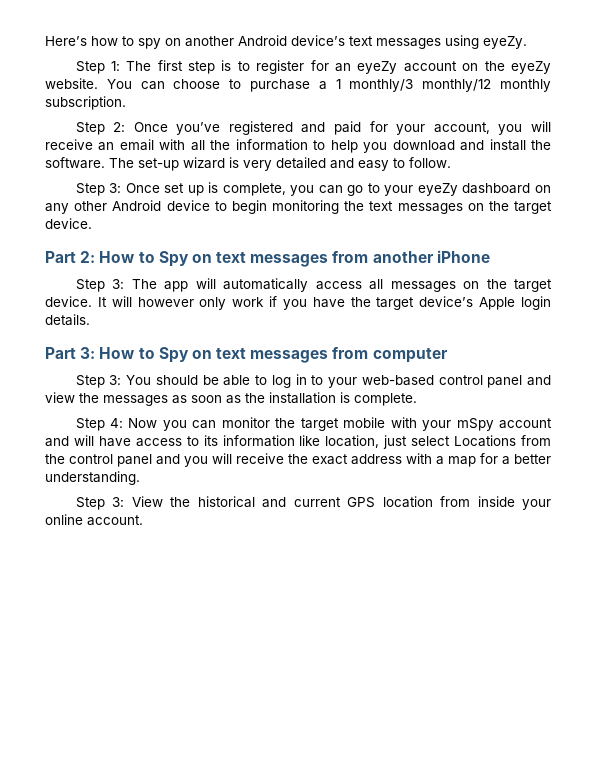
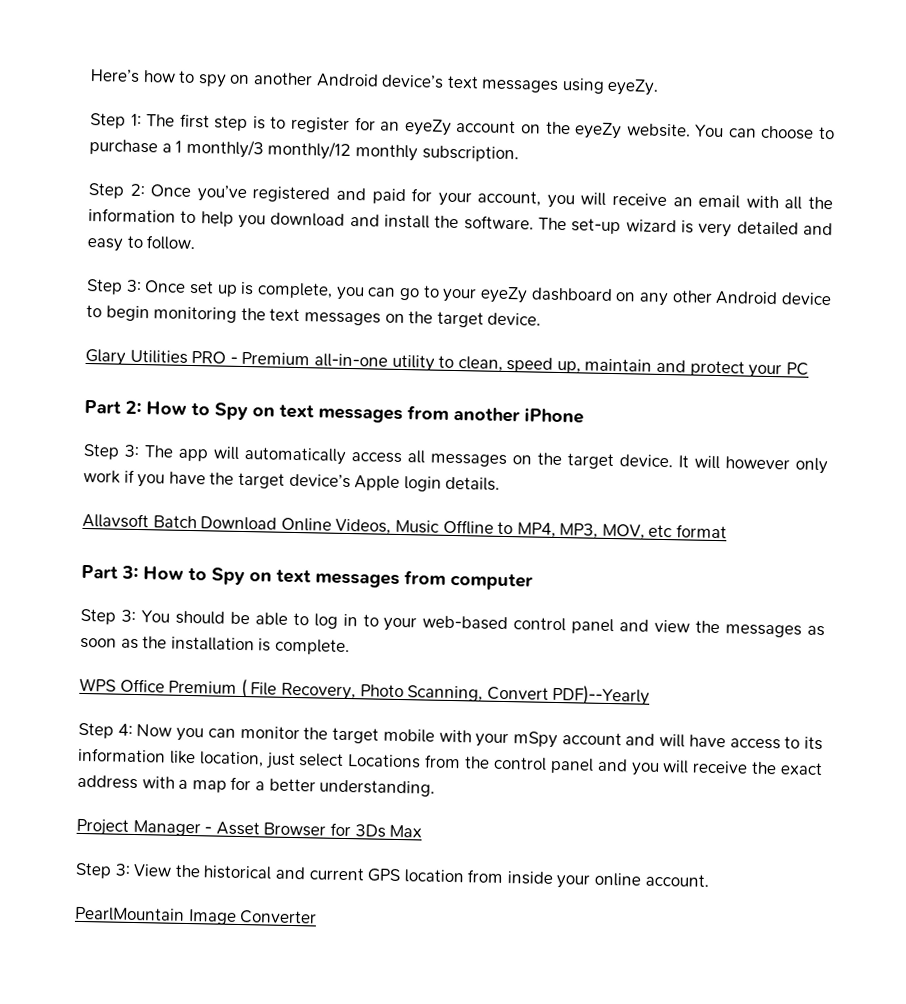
(92, 223) none -> [85,348,809,379] // Glary Utilities PRO - Premium all-in-one utility to clean, speed up, maintain and protect your PC
(90, 320) none -> [82,512,728,540] // Allavsoft Batch Download Online Videos, Music Offline to MP4, MP3, MOV, etc format
(417, 399) none -> [79,677,651,706] // WPS Office Premium ( File Recovery, Photo Scanning, Convert PDF)--Yearly
(140, 478) none -> [76,818,423,838] // Project Manager - Asset Browser for 3Ds Max
(143, 520) none -> [74,906,318,925] // PearlMountain Image Converter

